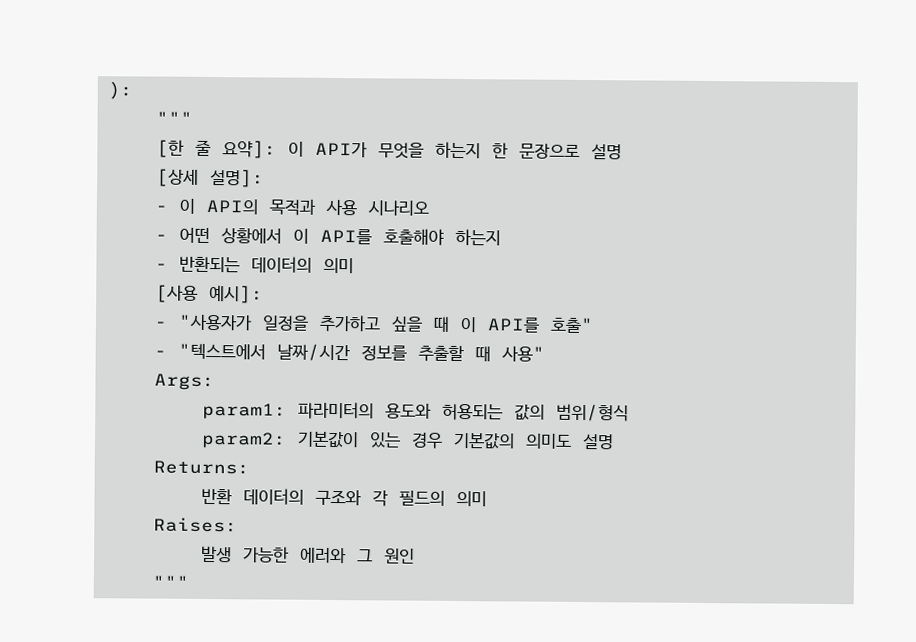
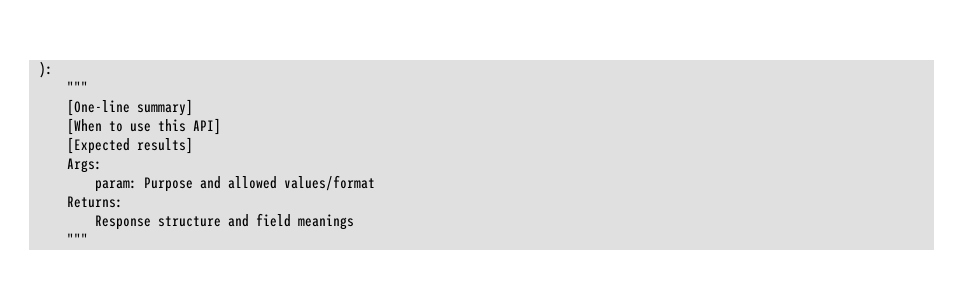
[155,139,622,160] [155,168,265,188] [154,198,429,216] [154,227,501,246] [154,256,354,274] [154,284,264,304] [153,313,594,334] [153,343,545,363] [153,373,215,391] [201,401,629,422] [200,430,614,450] [152,460,250,475] [200,488,487,507] [152,517,238,533] [200,545,415,564] [한 줄 요약]: 이 API가 무엇을 하는지 한 문장으로 설명 // [상세 설명]: // - 이 API의 목적과 사용 시나리오 // - 어떤 상황에서 이 API를 호출해야 하는지 // - 반환되는 데이터의 의미 // [사용 예시]: // - "사용자가 일정을 추가하고 싶을 때 이 API를 호출" // - "텍스트에서 날짜/시간 정보를 추출할 때 사용" // Args: // param1: 파라미터의 용도와 허용되는 값의 범위/형식 // param2: 기본값이 있는 경우 기본값의 의미도 설명 // Returns: // 반환 데이터의 구조와 각 필드의 의미 // Raises: // 발생 가능한 에러와 그 원인 -> [66,99,193,116] [66,118,221,135] [66,137,193,154] [66,158,102,173] [94,175,375,192] [66,196,123,208] [94,213,354,230] [One-line summary] // [When to use this API] // [Expected results] // Args: // param: Purpose and allowed values/format // Returns: // Response structure and field meanings

